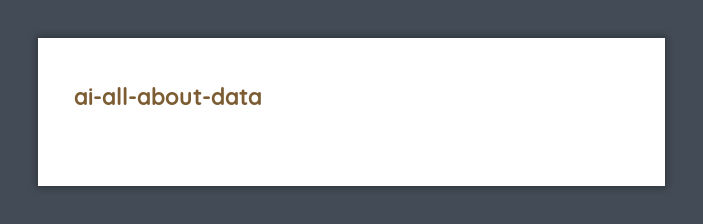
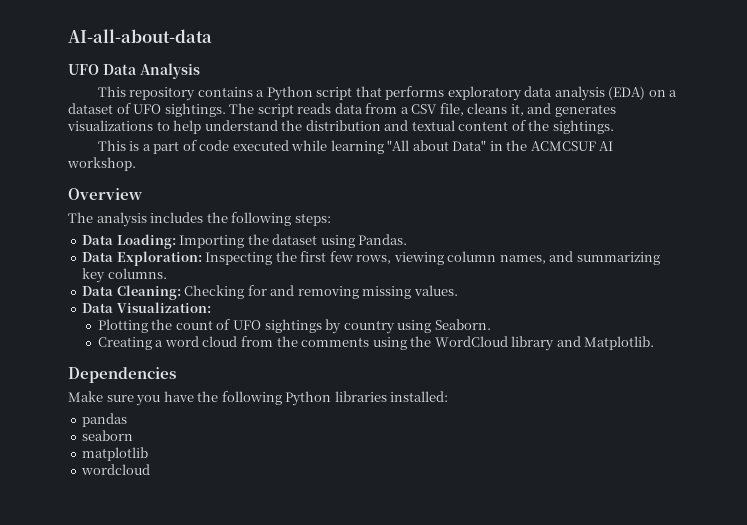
[74,87,262,105] ai-all-about-data -> [68,29,212,43] [68,63,200,79] [97,86,678,101] [68,103,616,117] [67,120,614,134] [97,140,614,154] [67,157,136,171] [68,188,143,200] [68,212,331,227] [82,234,408,249] [82,251,660,266] [82,268,167,283] [82,285,458,300] [82,302,211,313] [97,319,491,334] [97,336,655,351] [68,367,176,383] [68,391,449,406] [82,413,128,427] [82,430,134,441] [82,447,149,461] [81,464,151,475] AI-all-about-data // UFO Data Analysis // This repository contains a Python script that performs exploratory data analysis (EDA) on a dataset of UFO sightings. The script reads data from a CSV file, cleans it, and generates visualizations to help understand the distribution and textual content of the sightings. // This is a part of code executed while learning "All about Data" in the ACMCSUF AI workshop. // Overview // The analysis includes the following steps: // Data Loading: Importing the dataset using Pandas. // Data Exploration: Inspecting the first few rows, viewing column names, and summarizing key columns. // Data Cleaning: Checking for and removing missing values. // Data Visualization: // Plotting the count of UFO sightings by country using Seaborn. // Creating a word cloud from the comments using the WordCloud library and Matplotlib. // Dependencies // Make sure you have the following Python libraries installed: // pandas // seaborn // matplotlib // wordcloud

